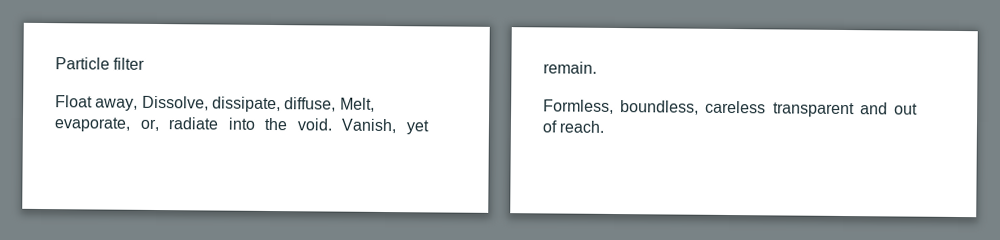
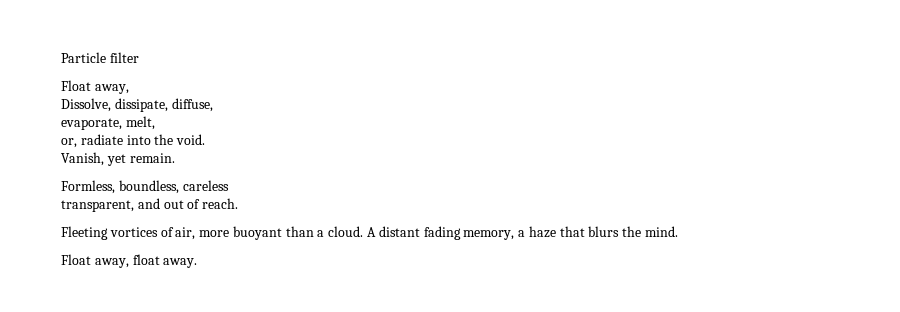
(139, 104) none -> (129, 89) //
[339,97,375,112] [54,117,131,132] Melt, evaporate, -> [61,116,155,130] // evaporate, melt, //
(333, 124) none -> (206, 139) //
[772,102,855,118] transparent -> [61,200,134,212] // transparent,
(605, 126) none -> [61,226,679,240] [61,254,198,268] // Fleeting vortices of air, more buoyant than a cloud. A distant fading memory, a haze that blurs the mind. // Float away, float away.

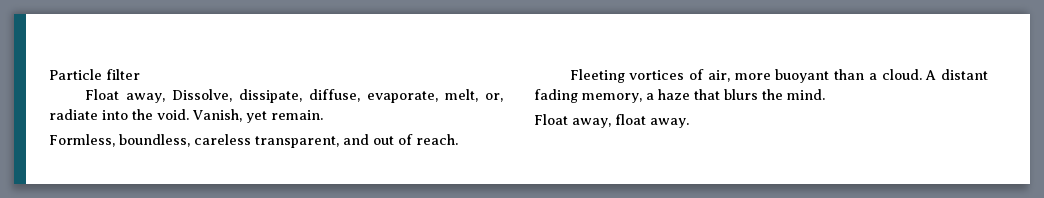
(129, 89) // -> (165, 98) none
(213, 105) // -> (360, 95) none
(155, 123) // -> (478, 95) none
(206, 139) // -> (189, 114) none
(229, 185) // -> (251, 139) none

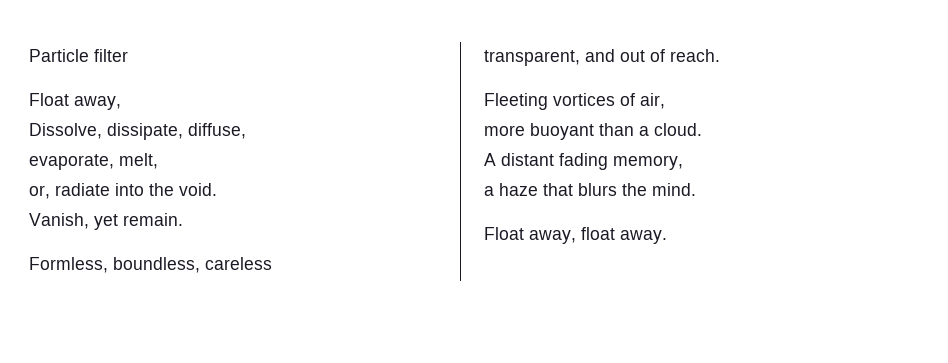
(165, 98) none -> (121, 103) //
(360, 95) none -> (246, 131) //
(478, 95) none -> (158, 161) //
(189, 114) none -> (217, 189) //
(251, 139) none -> (272, 263) //
(730, 76) none -> (665, 101) //
(922, 74) none -> (702, 129) //
(642, 98) none -> (683, 162) //

